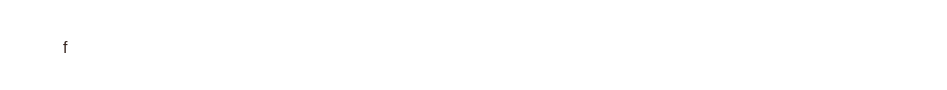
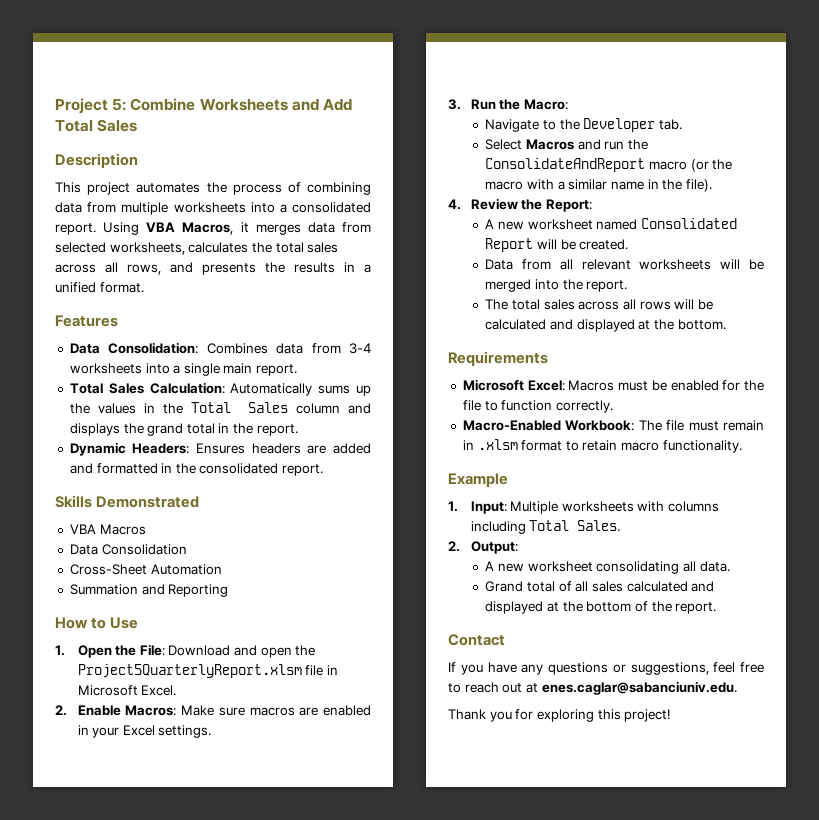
[63,41,68,53] f -> [55,98,352,114] [55,119,138,132] [55,153,138,168] [55,182,371,195] [55,202,371,215] [55,222,371,235] [55,242,339,255] [55,262,371,275] [55,282,144,293] [55,315,118,327] [69,342,371,354] [69,363,298,376] [69,382,371,396] [69,402,371,414] [69,423,298,436] [69,442,371,456] [69,463,324,476] [55,495,200,508] [69,524,146,535] [69,544,187,555] [69,564,222,575] [69,584,229,597] [55,617,139,629] [55,644,316,658] [77,664,338,678] [77,685,177,696] [55,705,371,716] [77,725,212,738] [448,99,568,110] [485,118,682,132] [485,139,648,150] [485,158,733,172] [485,179,712,192] [448,198,592,212] [485,218,737,230] [485,238,629,252] [485,259,764,270] [485,279,628,292] [485,299,713,310] [485,319,726,332] [448,351,548,366] [462,379,764,391] [462,400,613,413] [462,420,764,431] [462,439,742,453] [448,473,508,487] [448,501,720,514] [470,520,621,534] [448,541,518,554] [485,561,730,574] [485,581,715,592] [485,601,717,614] [448,634,505,646] [448,662,764,675] [448,681,737,695] [448,709,671,722] Project 5: Combine Worksheets and Add Total Sales // Description // This project automates the process of combining data from multiple worksheets into a consolidated report. Using VBA Macros, it merges data from selected worksheets, calculates the total sales across all rows, and presents the results in a unified format. // Features // Data Consolidation: Combines data from 3-4 worksheets into a single main report. // Total Sales Calculation: Automatically sums up the values in the Total Sales column and displays the grand total in the report. // Dynamic Headers: Ensures headers are added and formatted in the consolidated report. // Skills Demonstrated // VBA Macros // Data Consolidation // Cross-Sheet Automation // Summation and Reporting // How to Use // 1. Open the File: Download and open the Project5QuarterlyReport.xlsm file in Microsoft Excel. // 2. Enable Macros: Make sure macros are enabled in your Excel settings. // 3. Run the Macro: // Navigate to the Developer tab. // Select Macros and run the ConsolidateAndReport macro (or the macro with a similar name in the file). // 4. Review the Report: // A new worksheet named Consolidated Report will be created. // Data from all relevant worksheets will be merged into the report. // The total sales across all rows will be calculated and displayed at the bottom. // Requirements // Microsoft Excel: Macros must be enabled for the file to function correctly. // Macro-Enabled Workbook: The file must remain in .xlsm format to retain macro functionality. // Example // 1. Input: Multiple worksheets with columns including Total Sales. // 2. Output: // A new worksheet consolidating all data. // Grand total of all sales calculated and displayed at the bottom of the report. // Contact // If you have any questions or suggestions, feel free to reach out at enes.caglar@sabanciuniv.edu. // Thank you for exploring this project!

